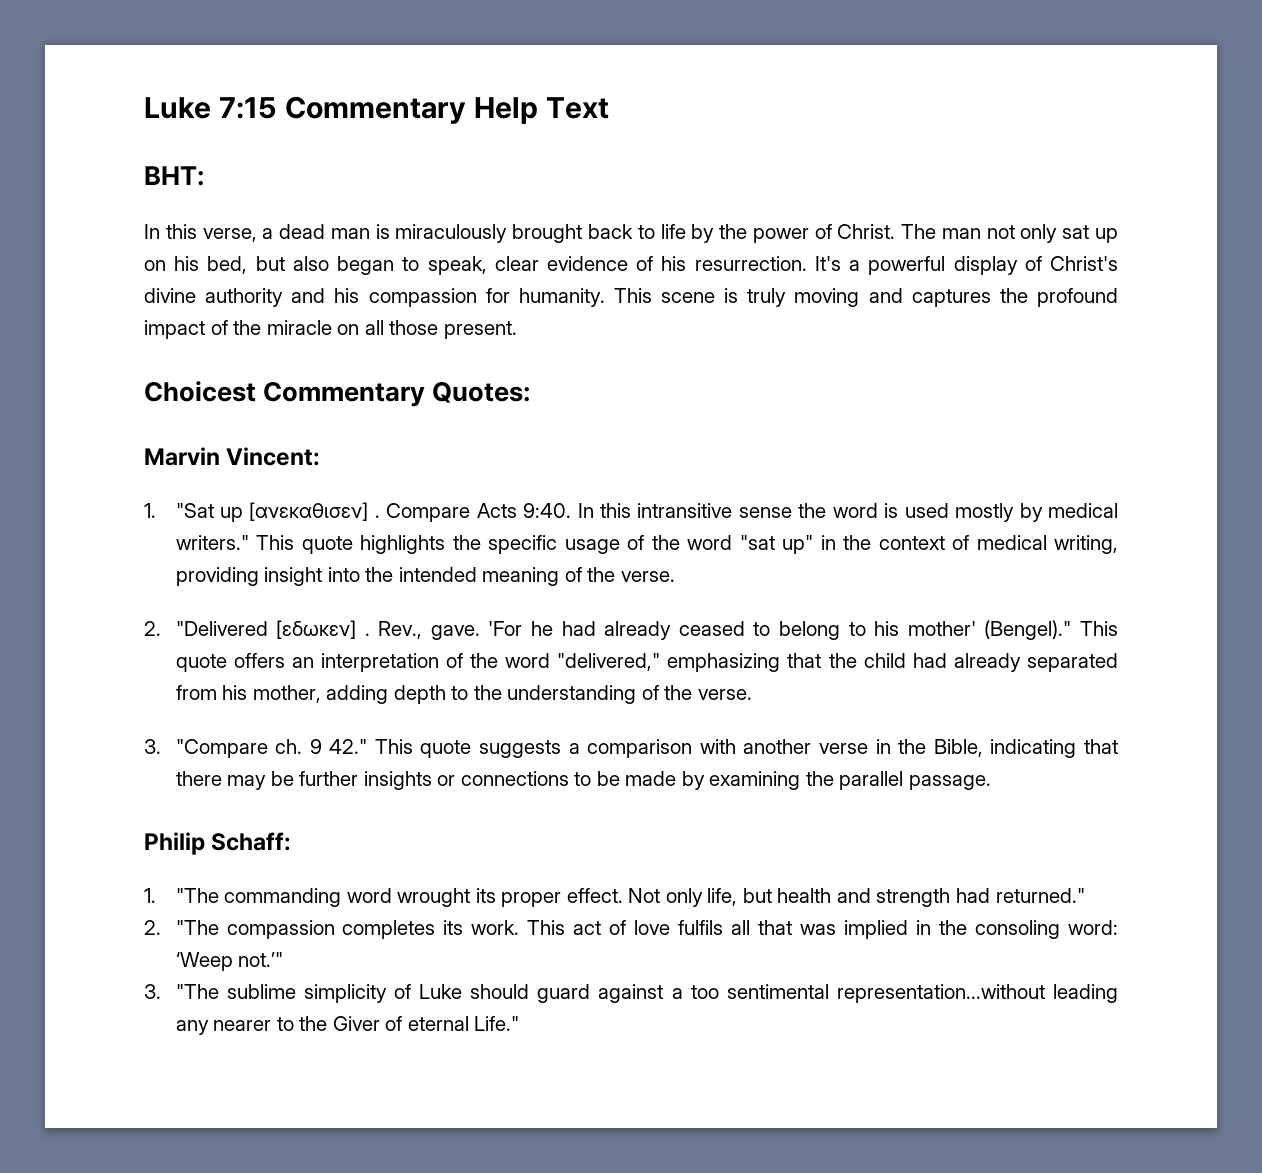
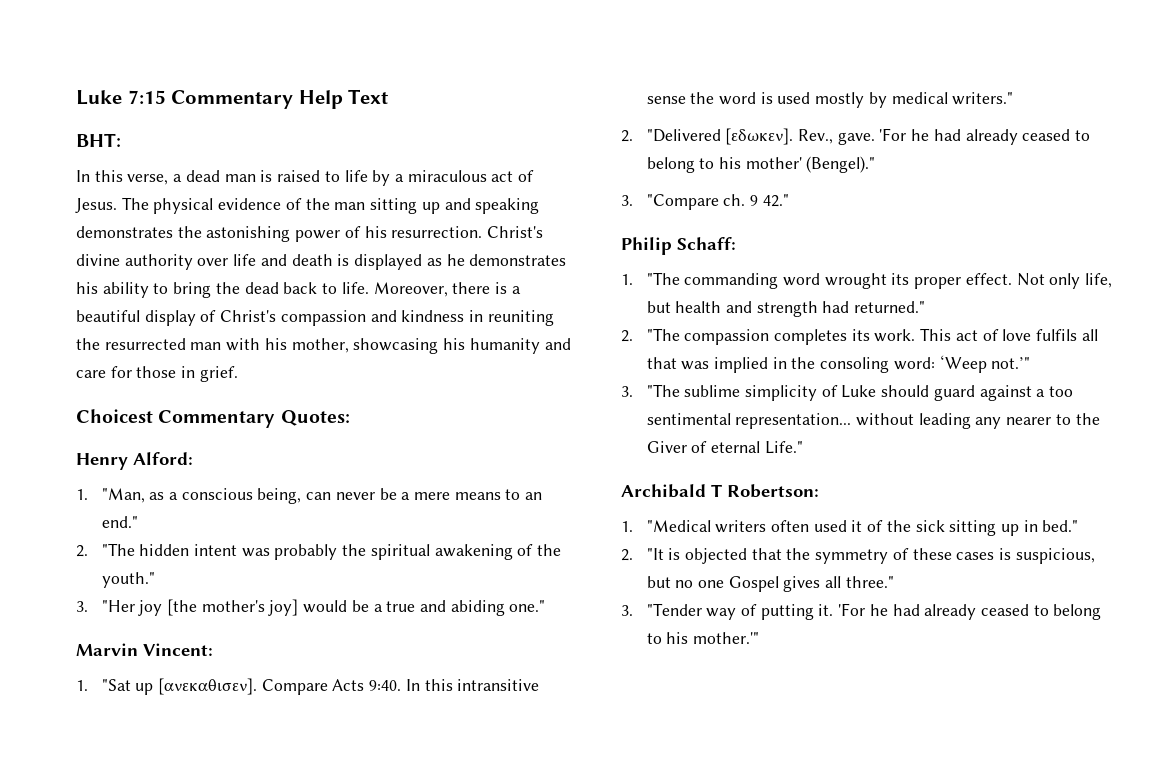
[395,224,1118,243] [144,256,1118,275] [144,288,1118,307] [144,320,517,339] [144,381,531,407] miraculously brought back to life by the power of Christ. The man not only sat up on his bed, but also began to speak, clear evidence of his resurrection. It's a powerful display of Christ's divine authority and his compassion for humanity. This scene is truly moving and captures the profound impact of the miracle on all those present. // Choicest Commentary Quotes: -> [277,170,535,186] [75,197,540,214] [76,226,544,242] [76,254,567,270] [76,282,521,298] [76,310,554,326] [76,338,571,354] [76,366,238,382] [76,409,350,428] [76,452,193,470] [76,488,543,504] [101,516,138,528] [76,543,562,560] [101,572,155,588] [76,599,546,616] raised to life by a miraculous act of Jesus. The physical evidence of the man sitting up and speaking demonstrates the astonishing power of his resurrection. Christ's divine authority over life and death is displayed as he demonstrates his ability to bring the dead back to life. Moreover, there is a beautiful display of Christ's compassion and kindness in reuniting the resurrected man with his mother, showcasing his humanity and care for those in grief. // Choicest Commentary Quotes: // Henry Alford: // 1. "Man, as a conscious being, can never be a mere means to an end." // 2. "The hidden intent was probably the spiritual awakening of the youth." // 3. "Her joy [the mother's joy] would be a true and abiding one."
[249,502,380,521] [ανεκαθισεν] . -> [157,678,257,695] [ανεκαθισεν].
[256,535,1118,554] [175,567,675,586] This quote highlights the specific usage of the word "sat up" in the context of medical writing, providing insight into the intended meaning of the verse. -> (1014, 98) none
[276,620,370,639] [εδωκεν] . -> [725,128,794,145] [εδωκεν].
[1080,621,1119,636] [175,653,1119,672] [175,685,752,704] This quote offers an interpretation of the word "delivered," emphasizing that the child had already separated from his mother, adding depth to the understanding of the verse. -> (876, 164) none
[374,739,1119,758] [175,771,992,790] This quote suggests a comparison with another verse in the Bible, indicating that there may be further insights or connections to be made by examining the parallel passage. -> (789, 200) none
[836,984,1045,1003] representation...without -> [735,413,914,429] representation... without
(520, 1023) none -> [621,484,819,498] [621,520,1079,536] [621,548,1095,564] [646,576,894,592] [621,603,1102,620] [646,632,759,644] // Archibald T Robertson: // 1. "Medical writers often used it of the sick sitting up in bed." // 2. "It is objected that the symmetry of these cases is suspicious, but no one Gospel gives all three." // 3. "Tender way of putting it. 'For he had already ceased to belong to his mother.'"

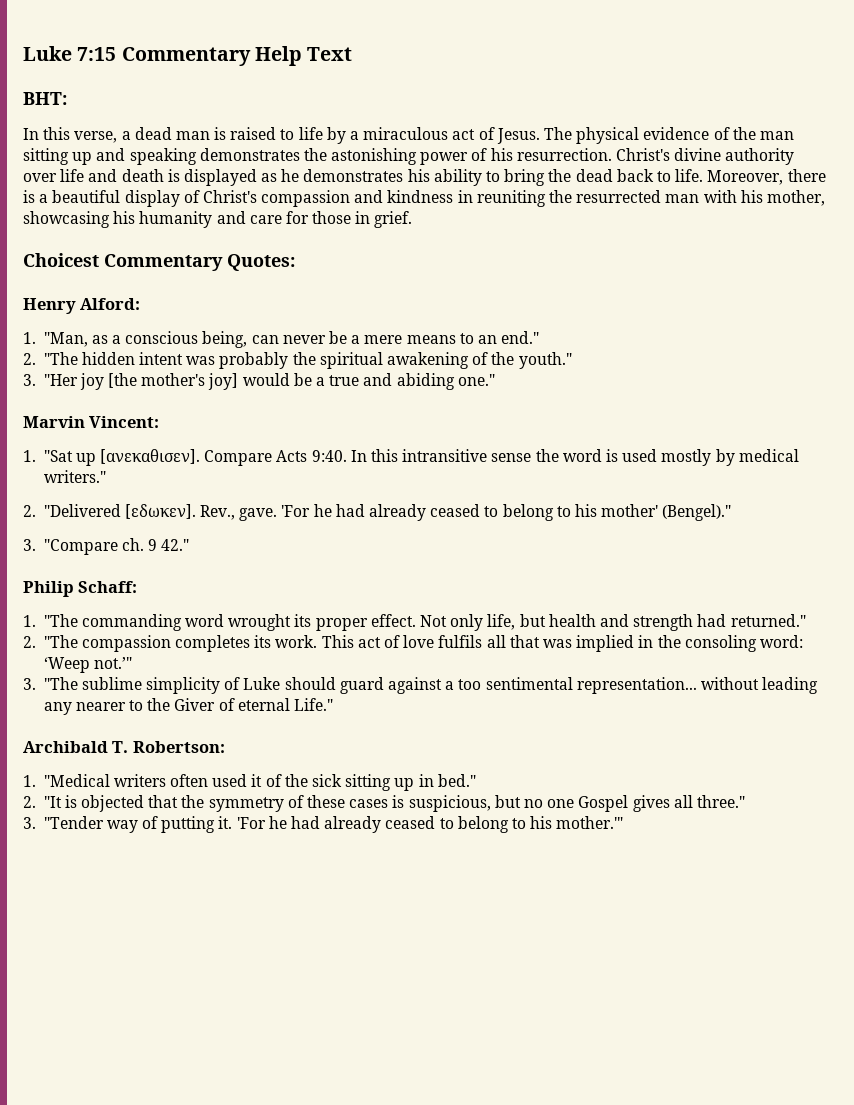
[711,484,722,497] T -> [112,741,129,753] T.

